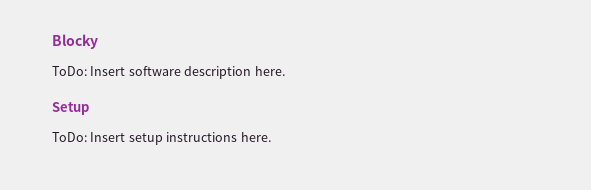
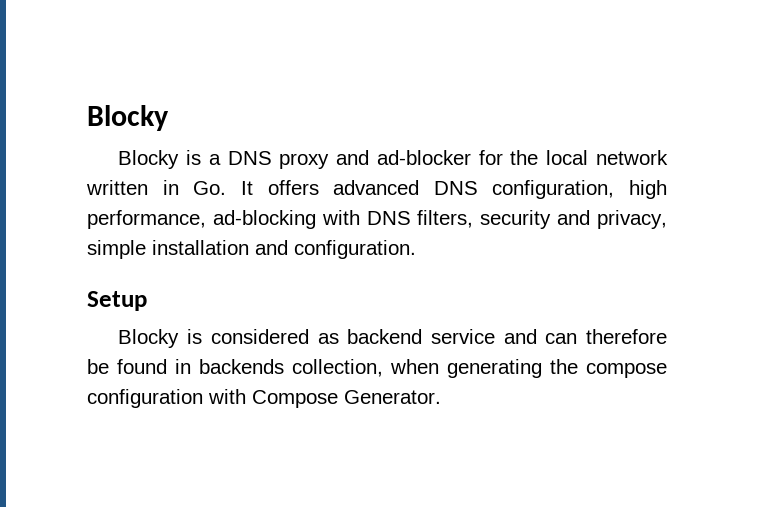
[52,66,285,79] [52,102,89,115] [52,132,271,145] ToDo: Insert software description here. // Setup // ToDo: Insert setup instructions here. -> [118,150,668,169] [86,180,667,199] [87,210,667,229] [87,240,416,259] [87,291,147,311] [118,329,667,348] [87,359,667,378] [87,389,441,408] Blocky is a DNS proxy and ad-blocker for the local network written in Go. It offers advanced DNS configuration, high performance, ad-blocking with DNS filters, security and privacy, simple installation and configuration. // Setup // Blocky is considered as backend service and can therefore be found in backends collection, when generating the compose configuration with Compose Generator.

